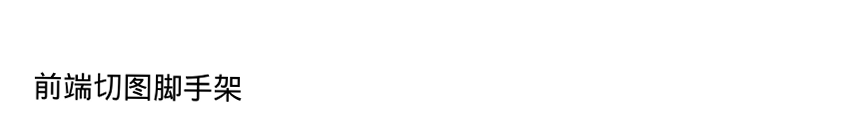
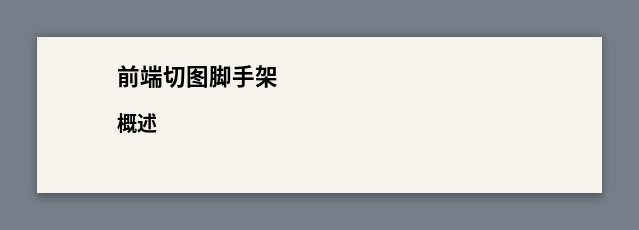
(243, 88) none -> [117,113,157,134] // 概述

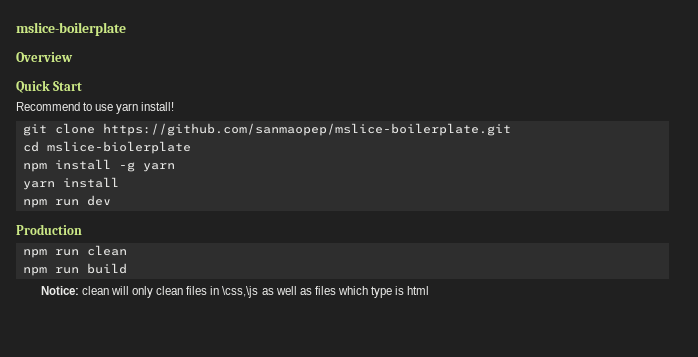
[117,65,278,88] [117,113,157,134] 前端切图脚手架 // 概述 -> [16,22,126,36] [16,52,73,62] [16,80,83,93] [16,102,175,114] [22,123,511,136] [22,141,191,154] [22,159,175,172] [22,177,119,190] [22,195,111,208] [16,224,82,235] [22,245,127,258] [22,263,127,276] [40,286,430,298] mslice-boilerplate // Overview // Quick Start // Recommend to use yarn install! // git clone https://github.com/sanmaopep/mslice-boilerplate.git // cd mslice-biolerplate // npm install -g yarn // yarn install // npm run dev // Production // npm run clean // npm run build // Notice: clean will only clean files in \css,\js as well as files which type is html

